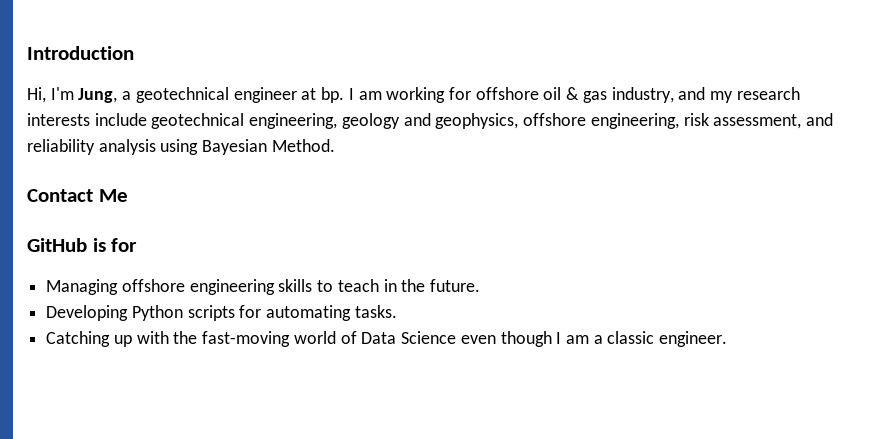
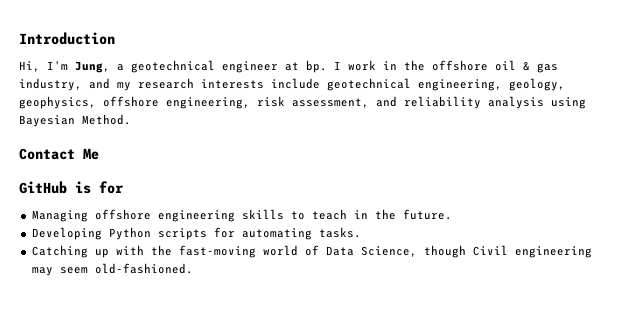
[358,87,471,103] am working for -> [348,60,425,71] work in the
[341,113,431,129] geology and -> [509,78,565,91] geology,
[401,331,728,347] Science even though I am a classic engineer. -> [360,245,592,258] [31,263,193,276] Science, though Civil engineering may seem old-fashioned.

